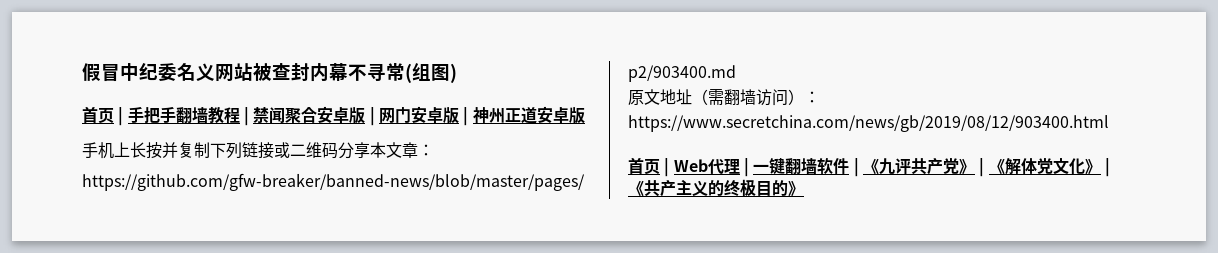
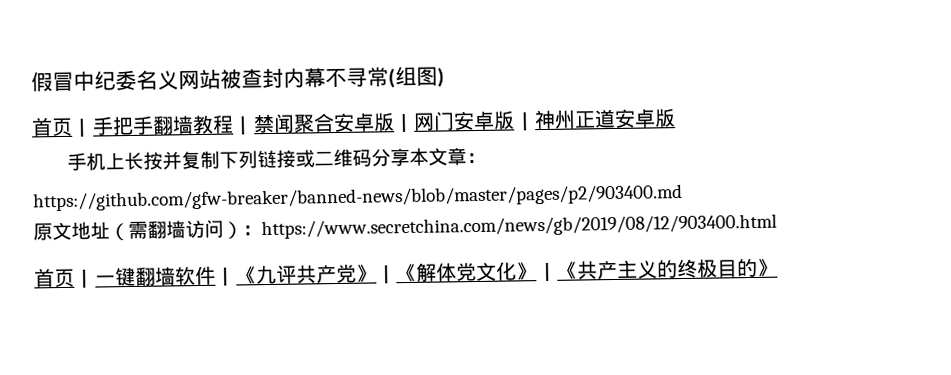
[673,158,749,177] Web代理 | -> (91, 278) none

